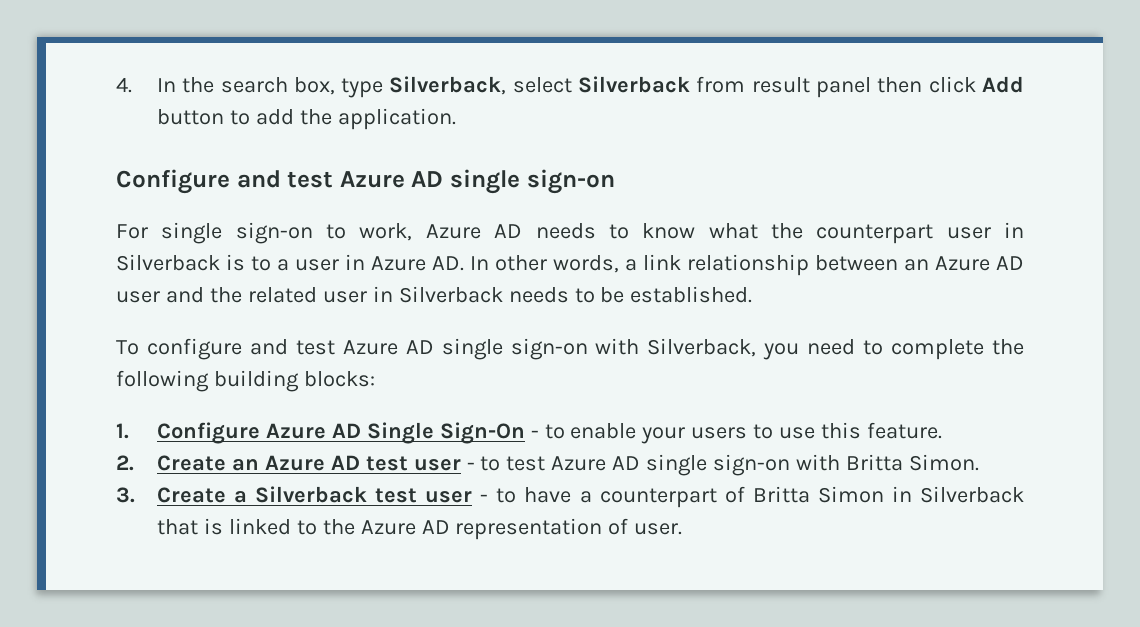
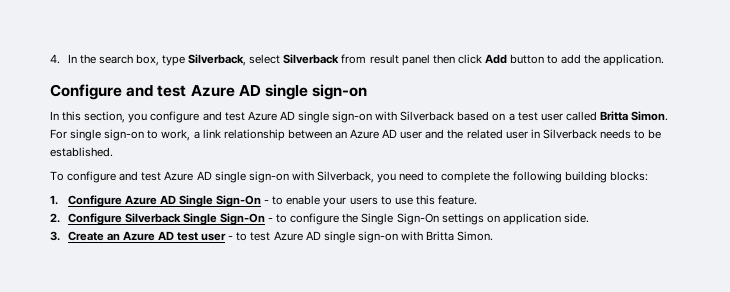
(615, 181) none -> [50,111,669,123] In this section, you configure and test Azure AD single sign-on with Silverback based on a test user called Britta Simon.
[425,222,1024,244] [116,254,619,273] Azure AD needs to know what the counterpart user in Silverback is to a user in Azure AD. In other words, -> (191, 135) none
(134, 463) none -> [67,213,589,225] [50,231,60,241] Configure Silverback Single Sign-On - to configure the Single Sign-On settings on application side. // 3.
[116,486,1025,508] [156,518,683,540] // 3. Create a Silverback test user - to have a counterpart of Britta Simon in Silverback that is linked to the Azure AD representation of user. -> (494, 236) none

